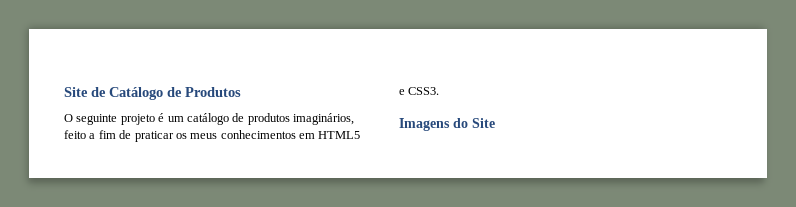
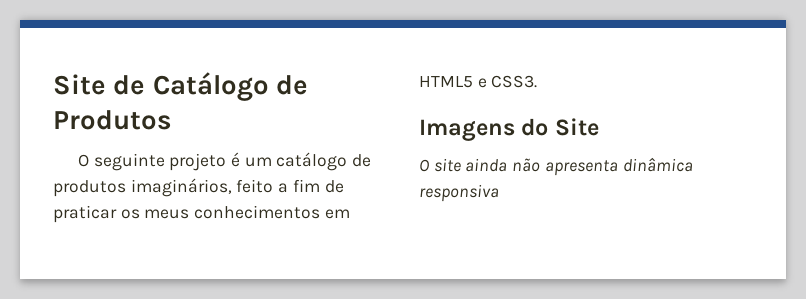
(495, 123) none -> [419,157,693,176] [419,184,499,202] // O site ainda não apresenta dinâmica responsiva

